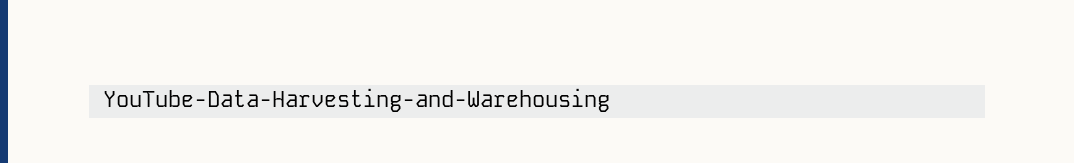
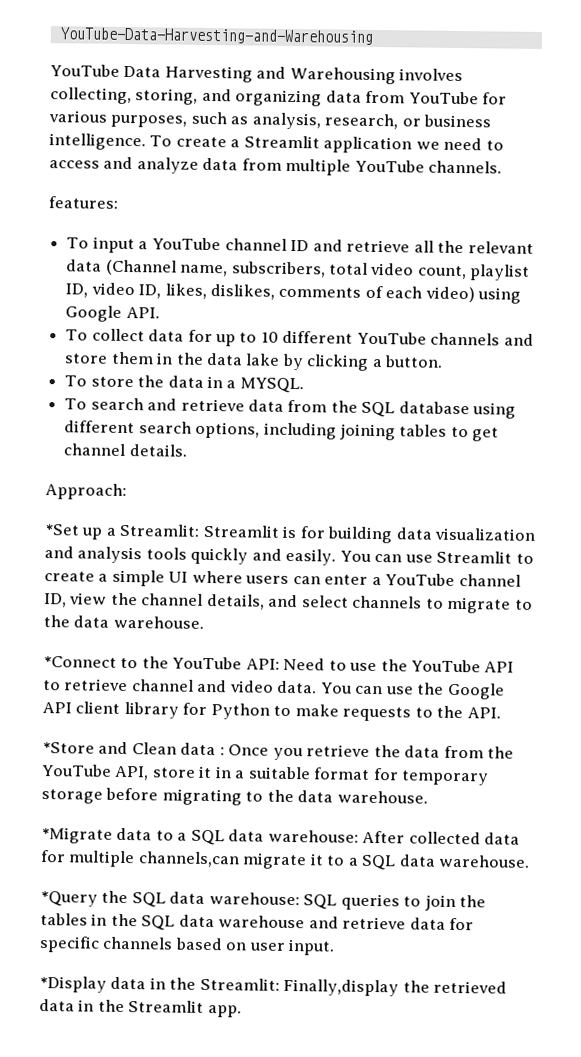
(610, 100) none -> [50,64,464,85] [50,87,508,107] [48,110,492,130] [49,133,504,154] [49,156,503,176] [48,196,118,209] [66,236,534,254] [66,259,531,281] [65,282,522,304] [65,305,160,322] [65,328,534,347] [64,351,444,371] [64,375,304,394] [64,397,517,419] [64,420,500,442] [63,443,188,457] [45,483,127,501] [44,523,537,544] [44,546,534,566] [44,569,521,587] [44,592,533,614] [43,615,204,629] [43,656,515,673] [43,678,505,700] [42,701,501,722] [42,741,515,761] [42,764,490,786] [41,787,428,806] [41,827,521,846] [40,850,531,871] [40,890,487,912] [40,913,475,931] [39,936,336,956] [39,976,508,997] [39,999,242,1018] // YouTube Data Harvesting and Warehousing involves collecting, storing, and organizing data from YouTube for various purposes, such as analysis, research, or business intelligence. To create a Streamlit application we need to access and analyze data from multiple YouTube channels. // features: // To input a YouTube channel ID and retrieve all the relevant data (Channel name, subscribers, total video count, playlist ID, video ID, likes, dislikes, comments of each video) using Google API. // To collect data for up to 10 different YouTube channels and store them in the data lake by clicking a button. // To store the data in a MYSQL. // To search and retrieve data from the SQL database using different search options, including joining tables to get channel details. // Approach: // *Set up a Streamlit: Streamlit is for building data visualization and analysis tools quickly and easily. You can use Streamlit to create a simple UI where users can enter a YouTube channel ID, view the channel details, and select channels to migrate to the data warehouse. // *Connect to the YouTube API: Need to use the YouTube API to retrieve channel and video data. You can use the Google API client library for Python to make requests to the API. // *Store and Clean data : Once you retrieve the data from the YouTube API, store it in a suitable format for temporary storage before migrating to the data warehouse. // *Migrate data to a SQL data warehouse: After collected data for multiple channels,can migrate it to a SQL data warehouse. // *Query the SQL data warehouse: SQL queries to join the tables in the SQL data warehouse and retrieve data for specific channels based on user input. // *Display data in the Streamlit: Finally,display the retrieved data in the Streamlit app.

